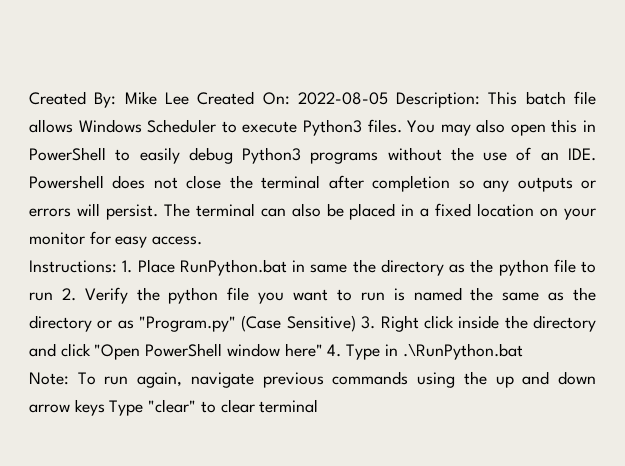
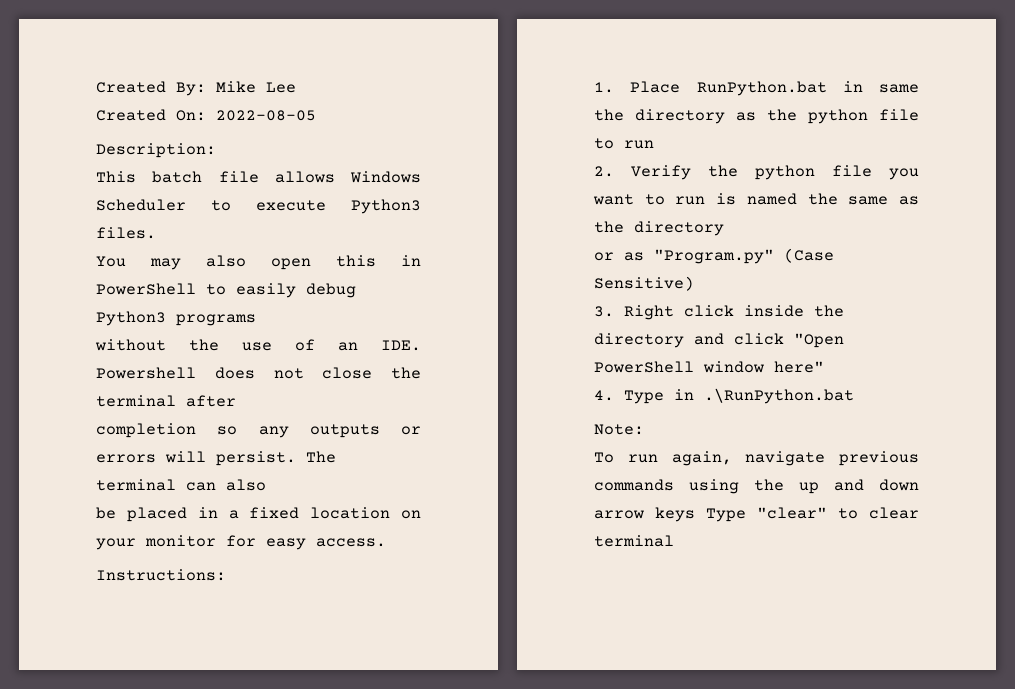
(189, 98) none -> (296, 87) //
(388, 98) none -> (316, 115) //
(481, 100) none -> (216, 150) //
(402, 126) none -> (156, 233) //
(379, 158) none -> (256, 320) //
(364, 182) none -> (236, 401) //
(321, 210) none -> (266, 485) //
(117, 266) none -> (226, 575) //
(53, 296) none -> (654, 144) //
(92, 323) none -> (724, 228) //
(356, 323) none -> (694, 283) //
(323, 350) none -> (824, 367) //
(69, 378) none -> (644, 429) //

